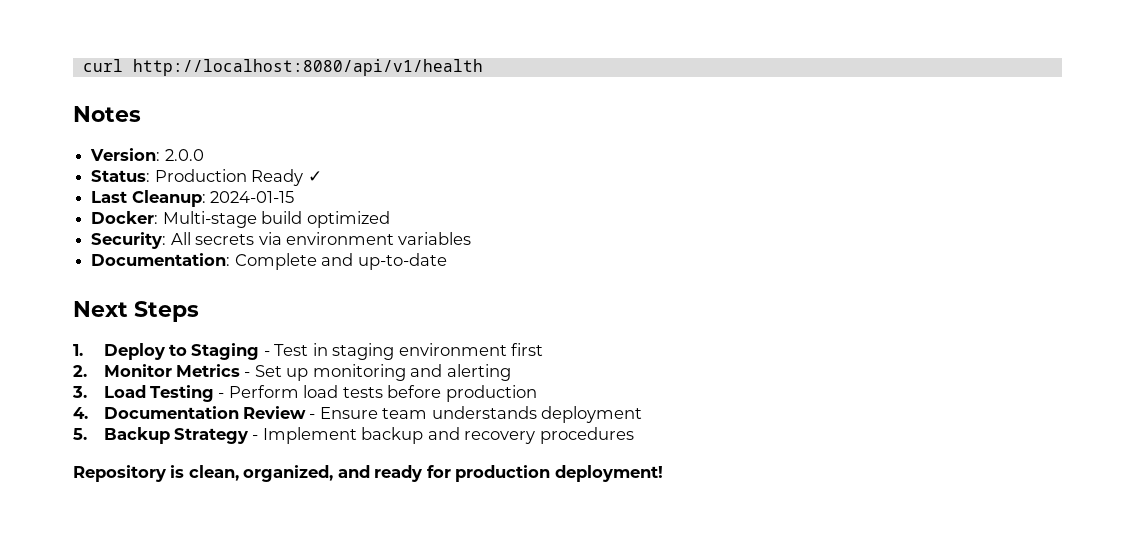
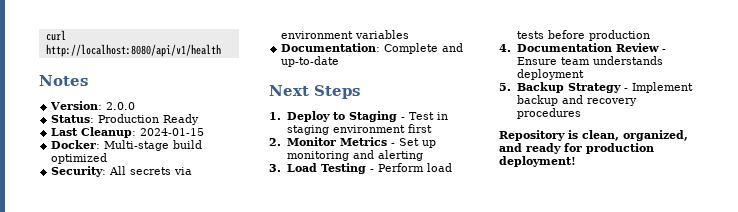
[307,171,322,182] ✓ -> (200, 119) none

